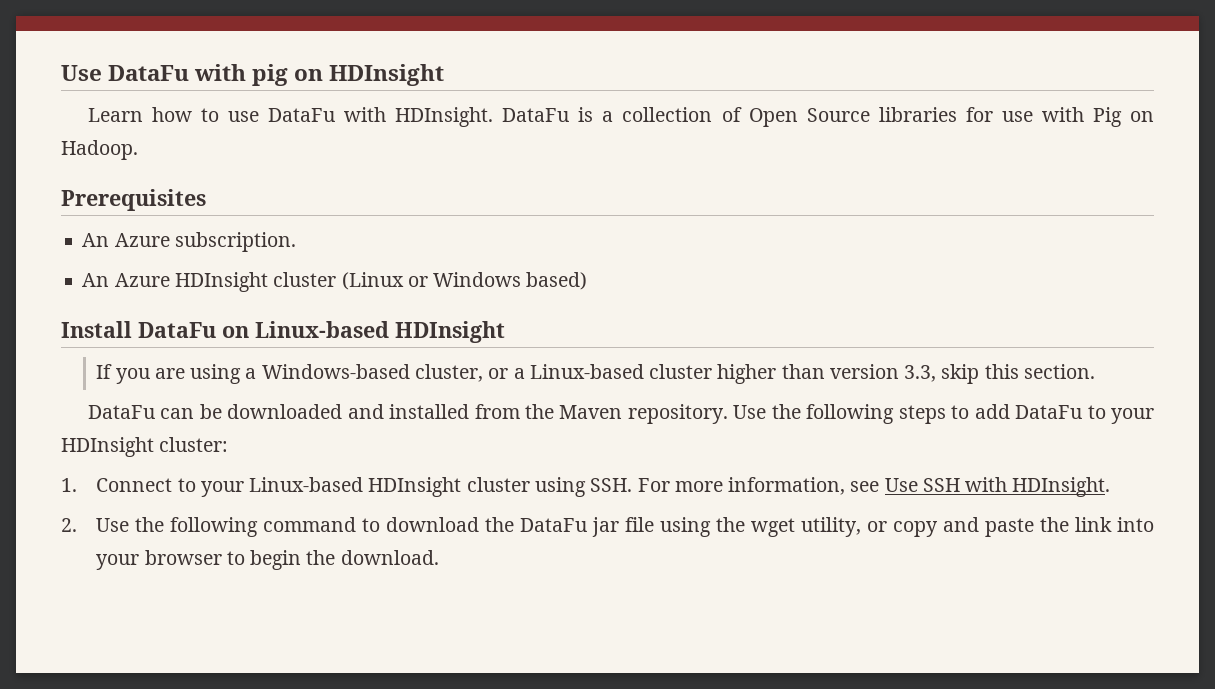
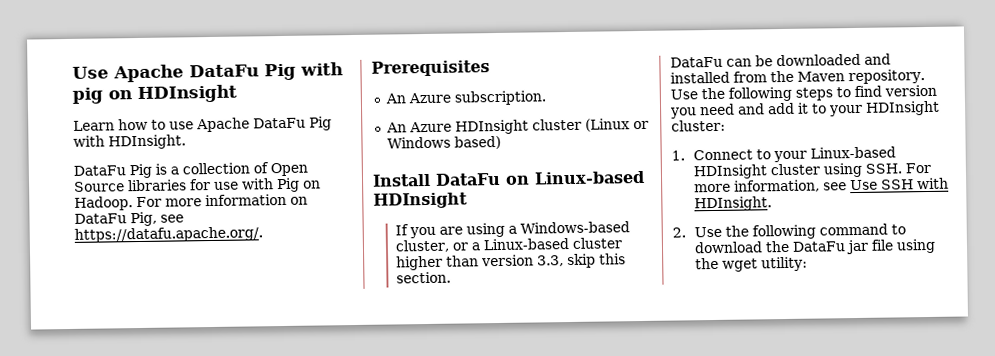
[61,65,190,81] Use DataFu -> [72,63,296,83] Use Apache DataFu Pig
[268,107,570,127] DataFu with HDInsight. DataFu -> [196,116,332,133] [73,134,186,150] [73,163,152,179] Apache DataFu Pig with HDInsight. // DataFu Pig
(138, 150) none -> [136,193,308,208] [74,211,184,227] [74,226,263,243] For more information on DataFu Pig, see https://datafu.apache.org/.
[974,404,1083,419] add DataFu -> [854,84,937,98] [670,102,809,119] find version you need and add it
[801,517,1154,537] [96,550,439,570] utility, or copy and paste the link into your browser to begin the download. -> [760,256,808,272] utility:

